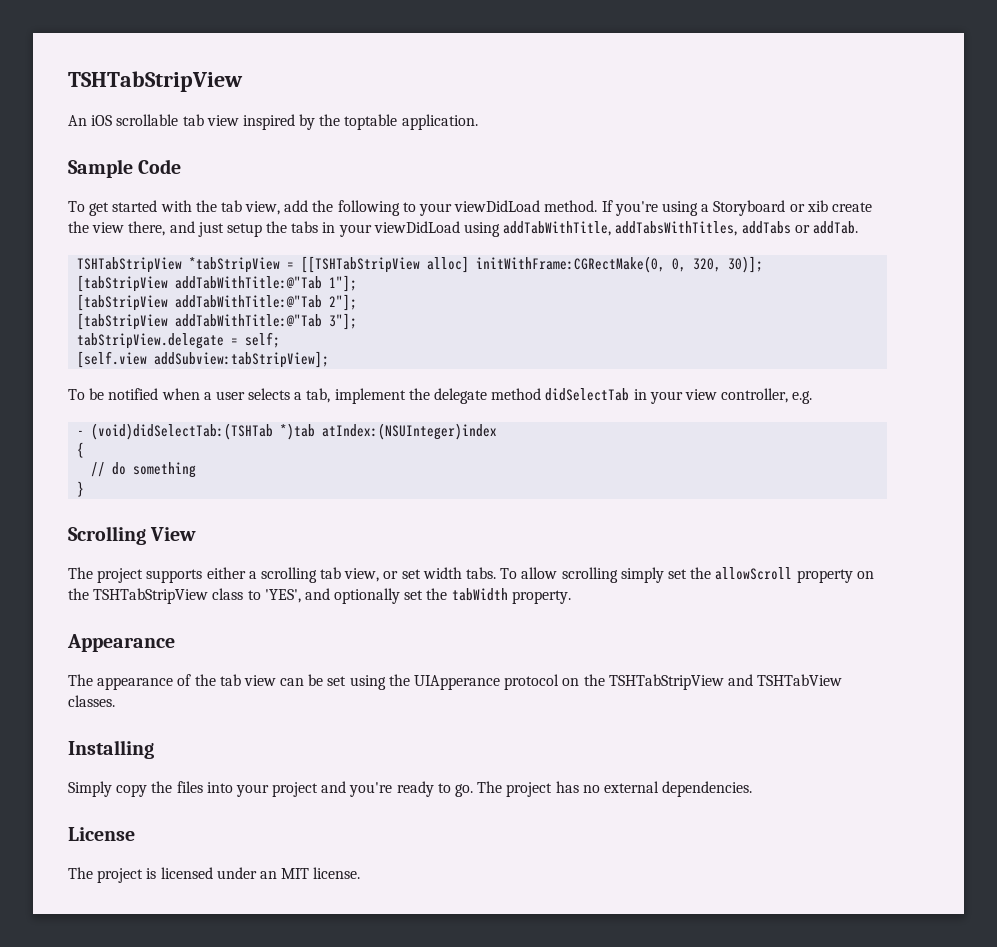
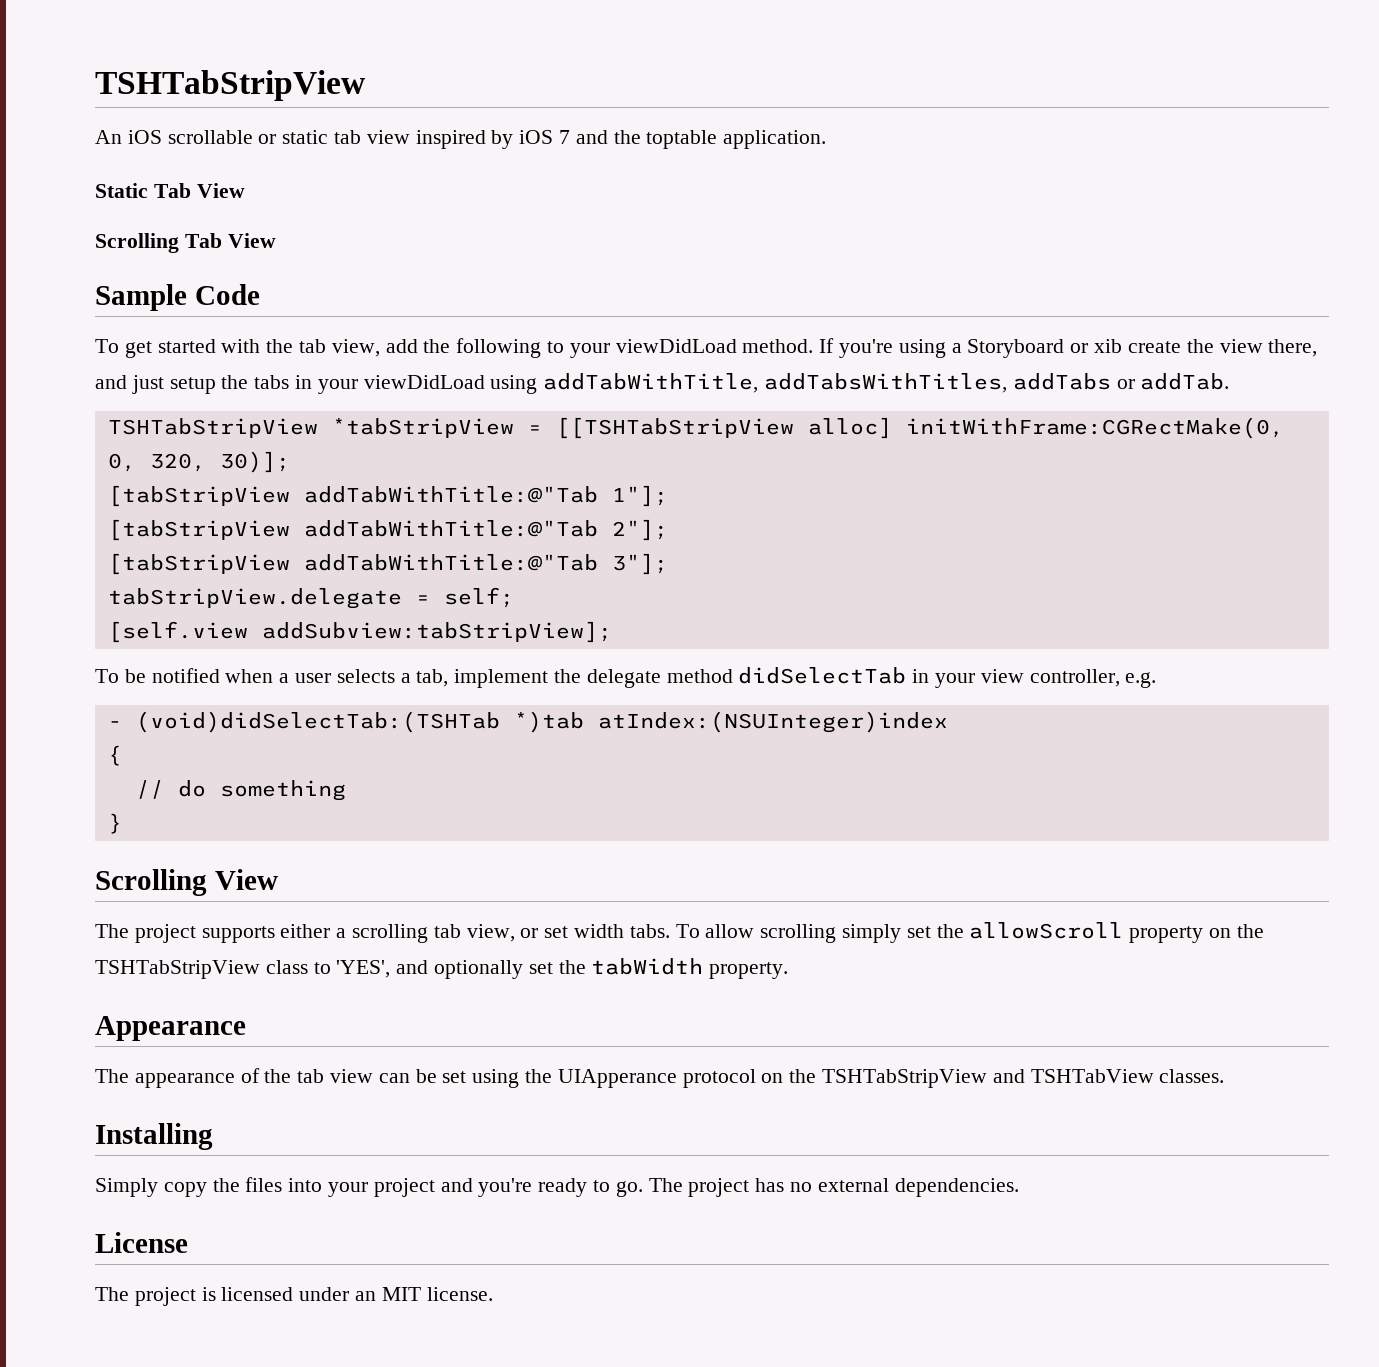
(179, 120) none -> [258,130,329,144] or static
(316, 122) none -> [519,130,608,144] iOS 7 and
(478, 122) none -> [95,183,245,198] [95,233,276,253] // Static Tab View // Scrolling Tab View

